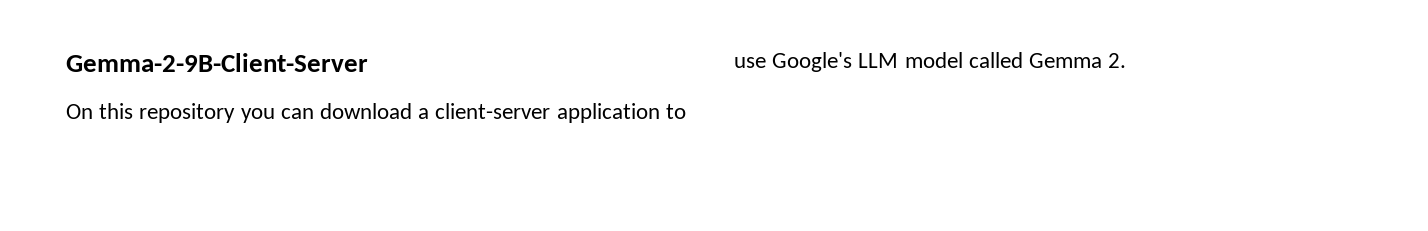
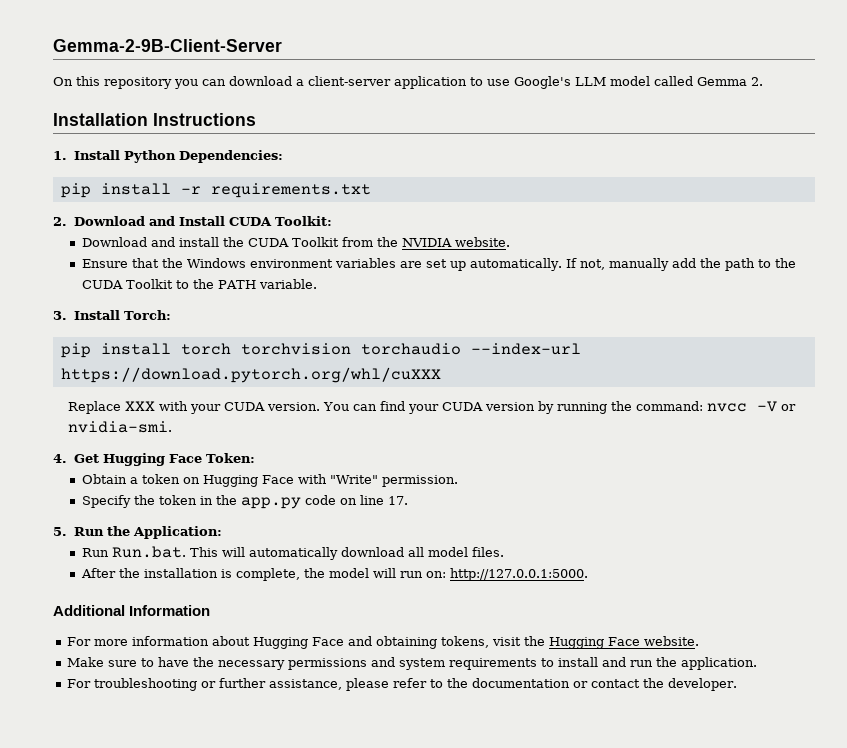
(1127, 60) none -> [53,113,256,126] [53,150,283,163] [60,183,371,198] [53,216,333,226] [82,237,511,247] [82,258,797,271] [82,279,318,289] [53,310,172,320] [60,343,581,358] [60,367,441,383] [67,401,796,414] [67,421,172,433] [53,453,256,466] [82,474,459,487] [82,495,409,509] [53,526,222,539] [82,546,505,560] [81,568,589,581] [53,605,211,616] [67,636,700,649] [67,657,758,670] [67,678,738,691] // Installation Instructions // 1. Install Python Dependencies: // pip install -r requirements.txt // 2. Download and Install CUDA Toolkit: // Download and install the CUDA Toolkit from the NVIDIA website. // Ensure that the Windows environment variables are set up automatically. If not, manually add the path to the CUDA Toolkit to the PATH variable. // 3. Install Torch: // pip install torch torchvision torchaudio --index-url https://download.pytorch.org/whl/cuXXX // Replace XXX with your CUDA version. You can find your CUDA version by running the command: nvcc -V or nvidia-smi. // 4. Get Hugging Face Token: // Obtain a token on Hugging Face with "Write" permission. // Specify the token in the app.py code on line 17. // 5. Run the Application: // Run Run.bat. This will automatically download all model files. // After the installation is complete, the model will run on: http://127.0.0.1:5000. // Additional Information // For more information about Hugging Face and obtaining tokens, visit the Hugging Face website. // Make sure to have the necessary permissions and system requirements to install and run the application. // For troubleshooting or further assistance, please refer to the documentation or contact the developer.

